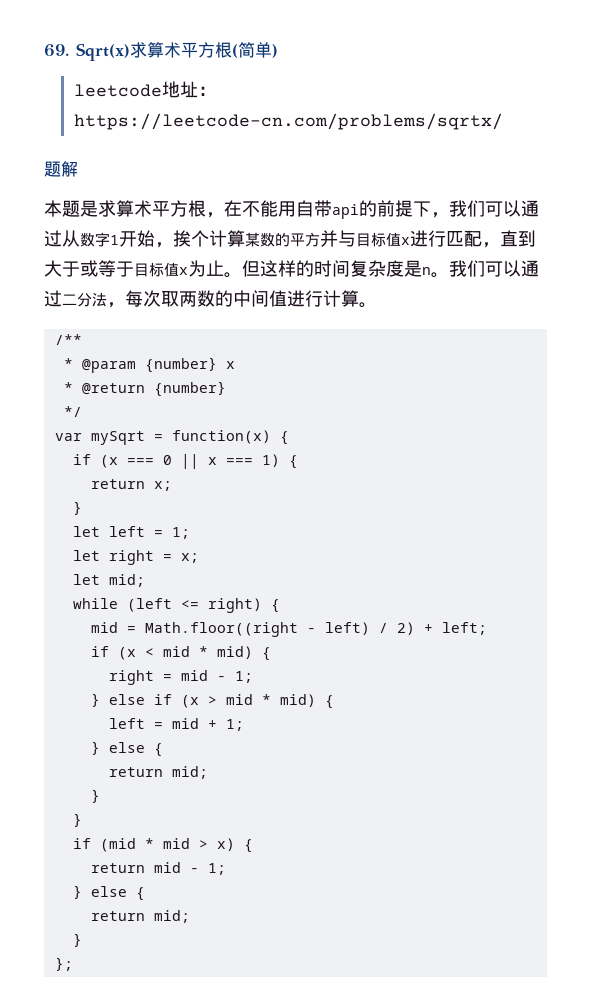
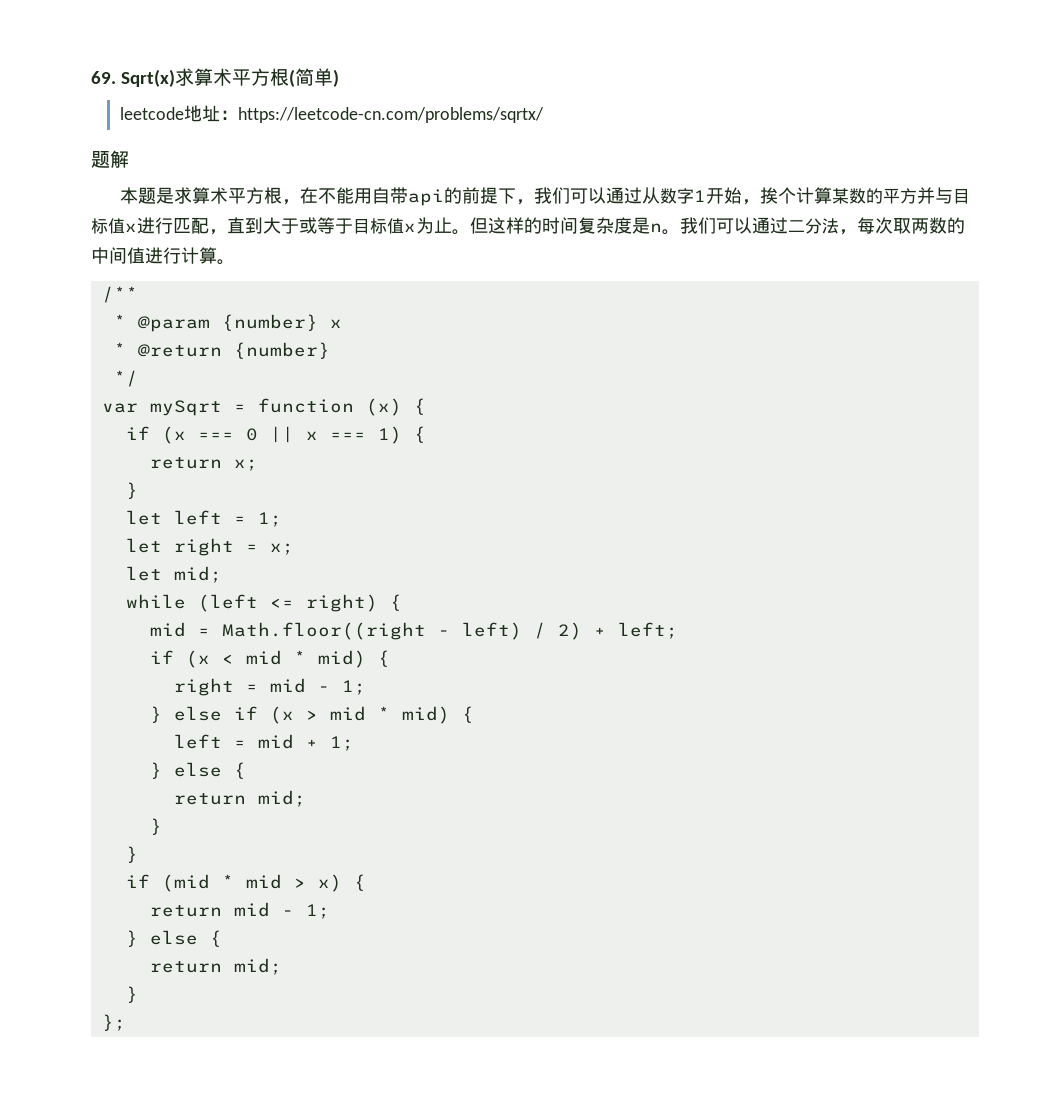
[171,430,271,444] function(x) -> [257,398,402,416] function (x)

